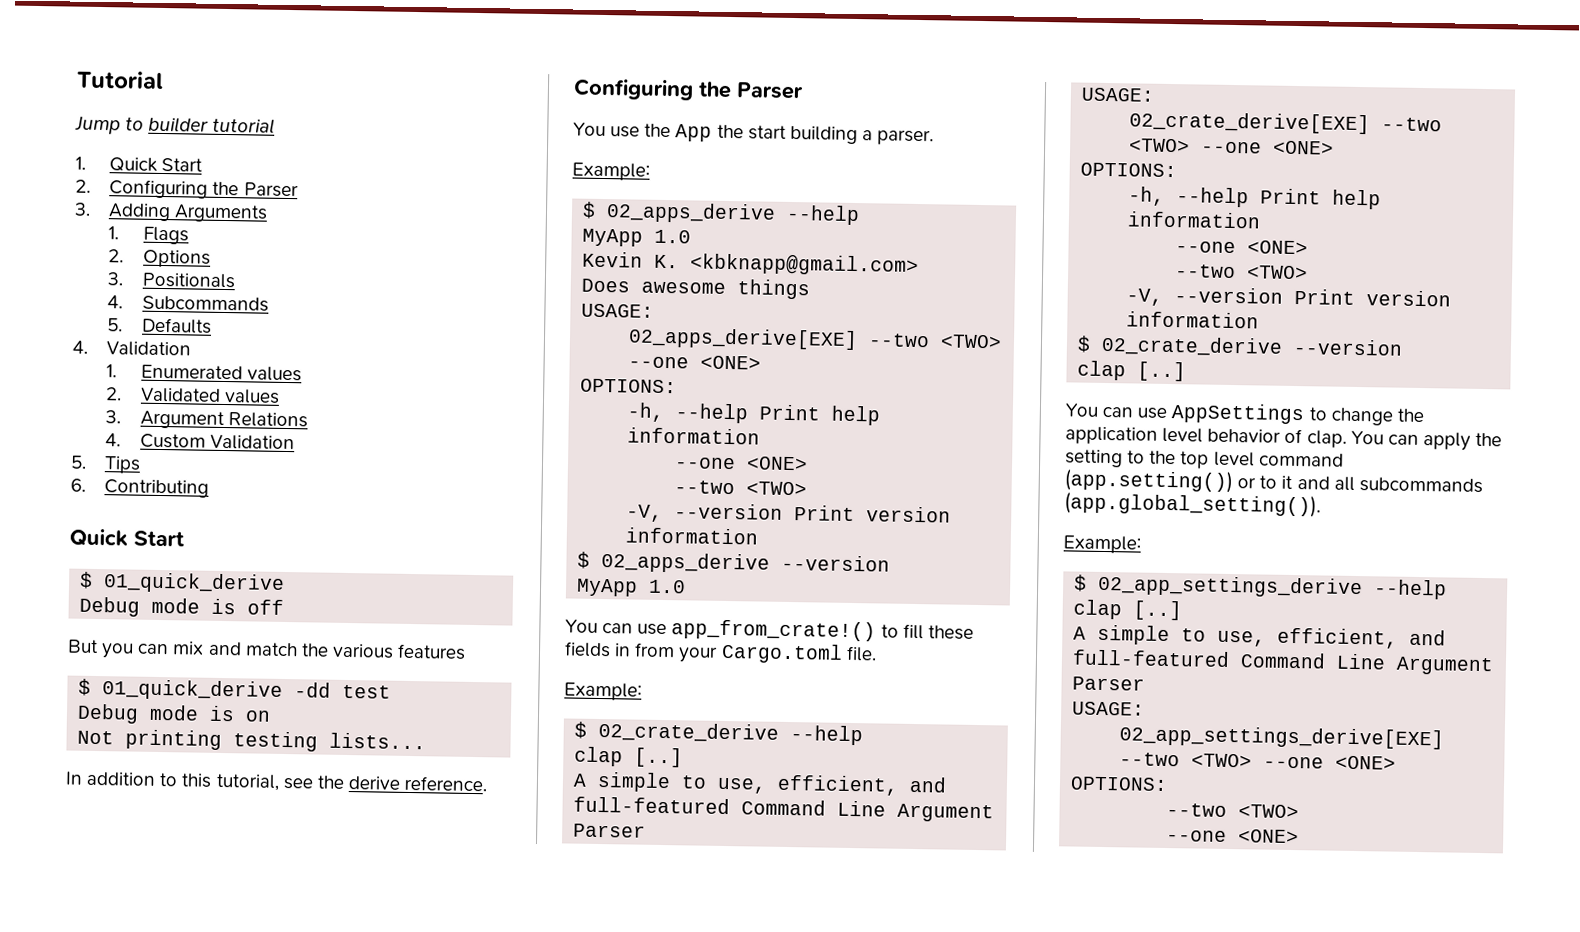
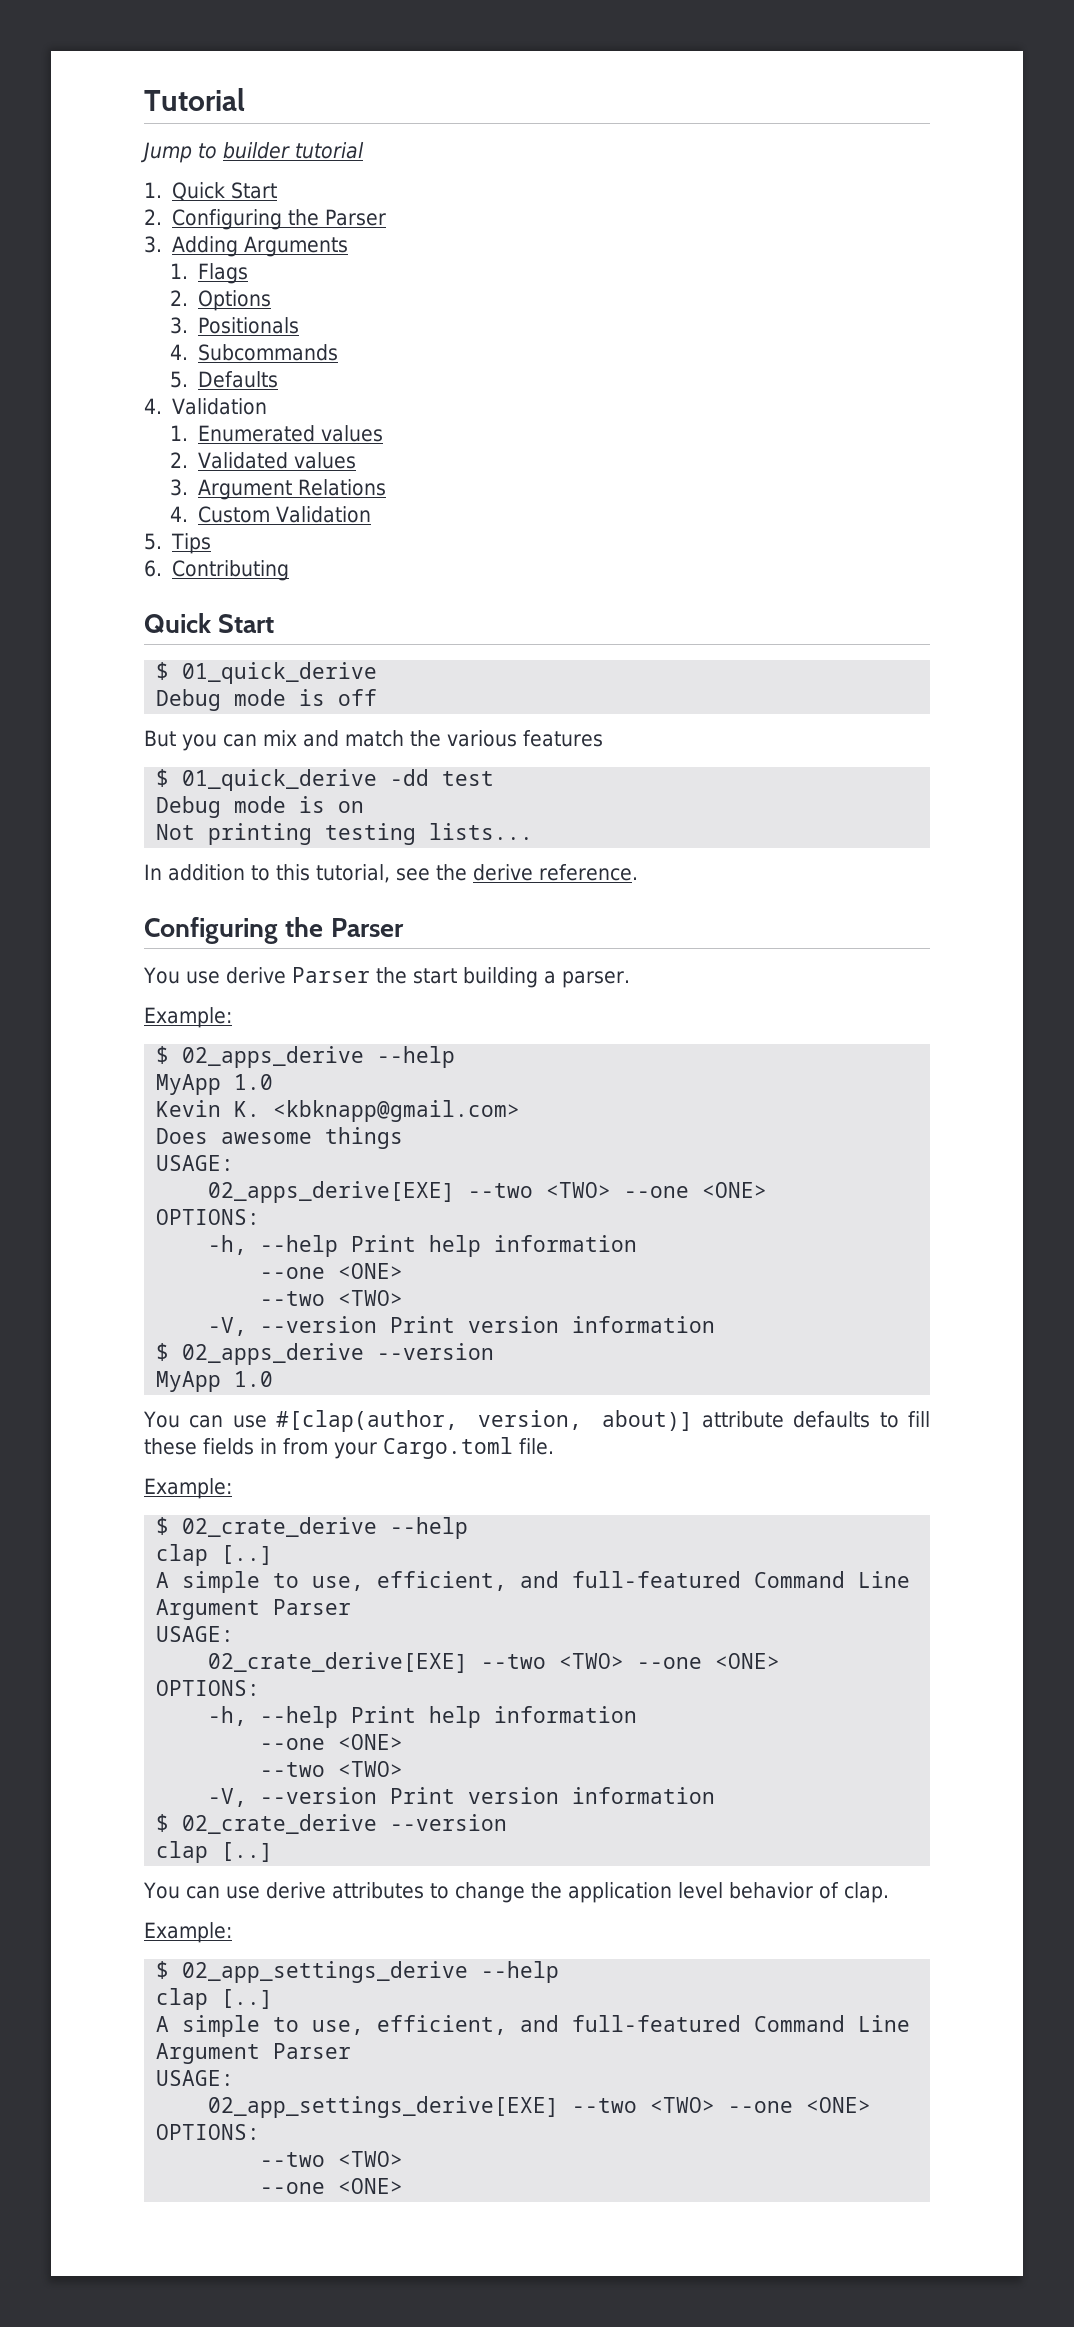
[644,123,713,142] the App -> [225,967,370,984] derive Parser
[671,619,877,642] app_from_crate!() -> [275,1410,871,1432] #[clap(author, version, about)] attribute defaults
[1171,403,1306,425] AppSettings -> [265,1882,424,1899] derive attributes
[1350,430,1503,451] [1065,449,1344,469] [1064,469,1483,494] [1064,492,1321,518] You can apply the setting to the top level command (app.setting()) or to it and all subcommands (app.global_setting()). -> (889, 1892) none

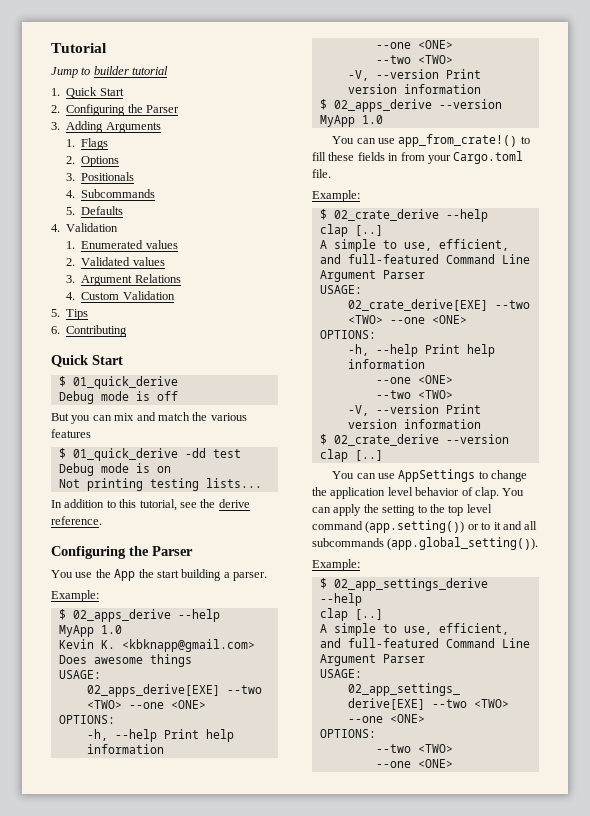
[225,967,370,984] derive Parser -> [95,569,136,581] the App
[275,1410,871,1432] #[clap(author, version, about)] attribute defaults -> [398,134,518,147] app_from_crate!()
[265,1882,424,1899] derive attributes -> [398,469,476,482] AppSettings
(889, 1892) none -> [502,488,525,496] [312,504,492,516] [312,520,538,533] [312,537,539,550] You can apply the setting to the top level command (app.setting()) or to it and all subcommands (app.global_setting()).

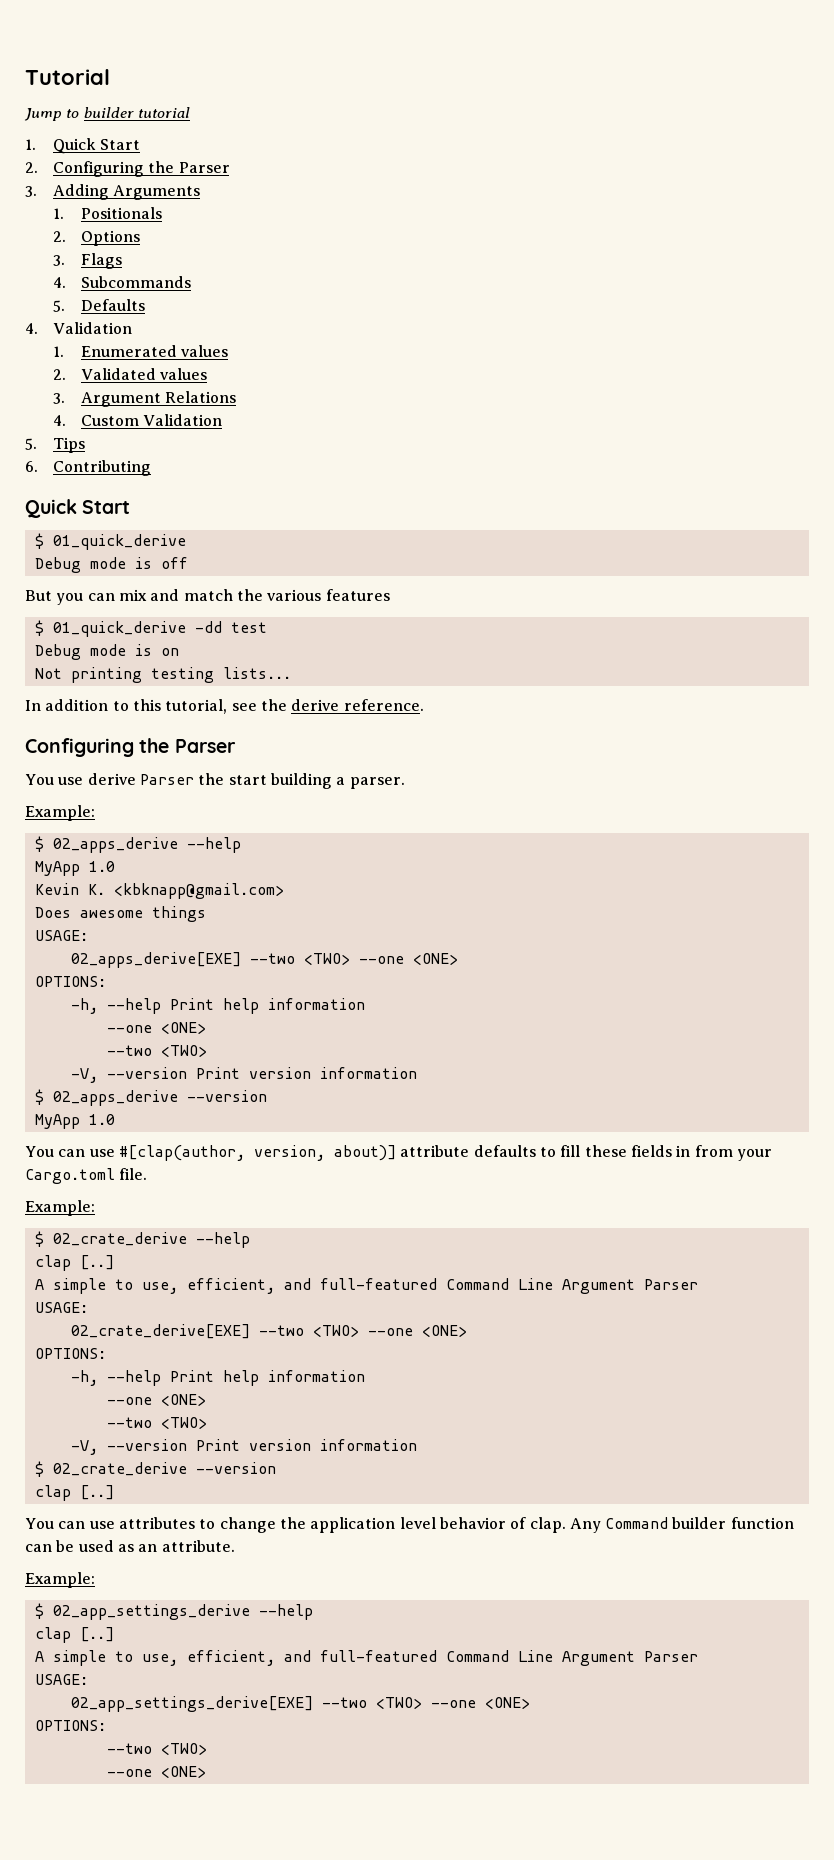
[81,138,109,150] Flags -> [80,207,162,219] Positionals
[81,172,135,181] Positionals -> [80,253,122,269] Flags
[95,569,136,581] the App -> [87,773,194,785] derive Parser
[398,134,518,147] app_from_crate!() -> [118,1145,536,1161] #[clap(author, version, about)] attribute defaults
[398,469,476,482] AppSettings -> [118,1517,195,1529] attributes
[502,488,525,496] [312,504,492,516] [312,520,538,533] [312,537,539,550] You can apply the setting to the top level command (app.setting()) or to it and all subcommands (app.global_setting()). -> [569,1517,794,1533] [25,1540,235,1552] Any Command builder function can be used as an attribute.

